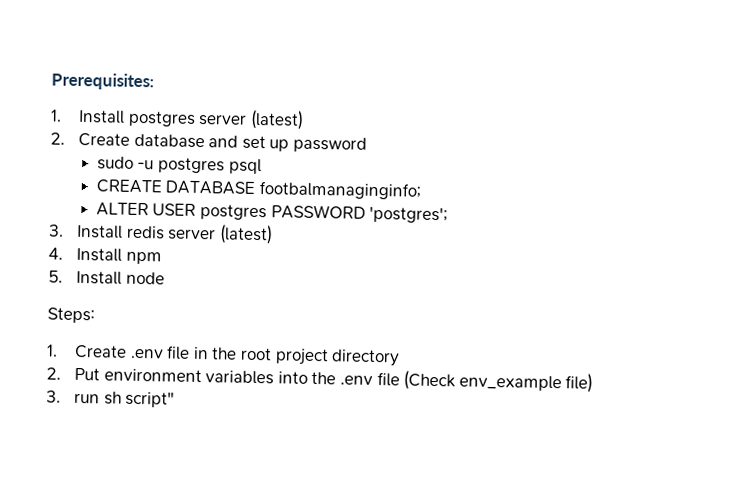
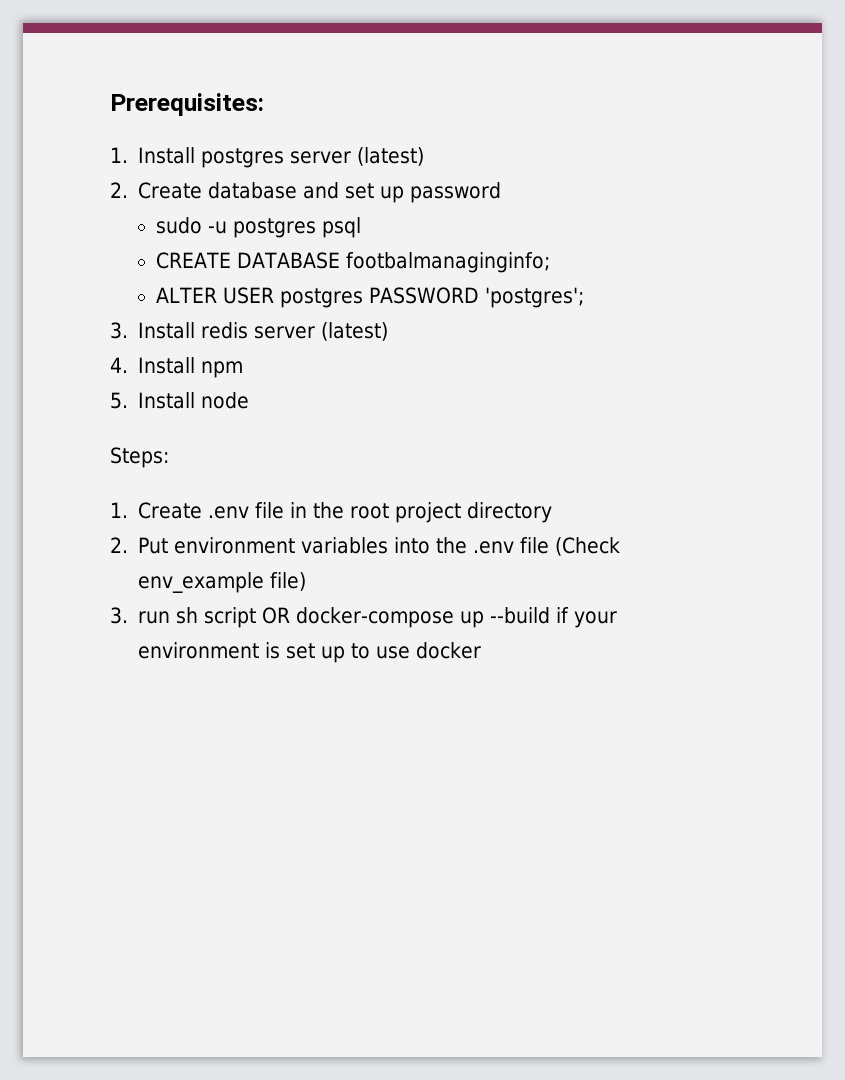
[125,391,176,408] script" -> [204,607,618,628] [138,642,482,663] script OR docker-compose up --build if your environment is set up to use docker

